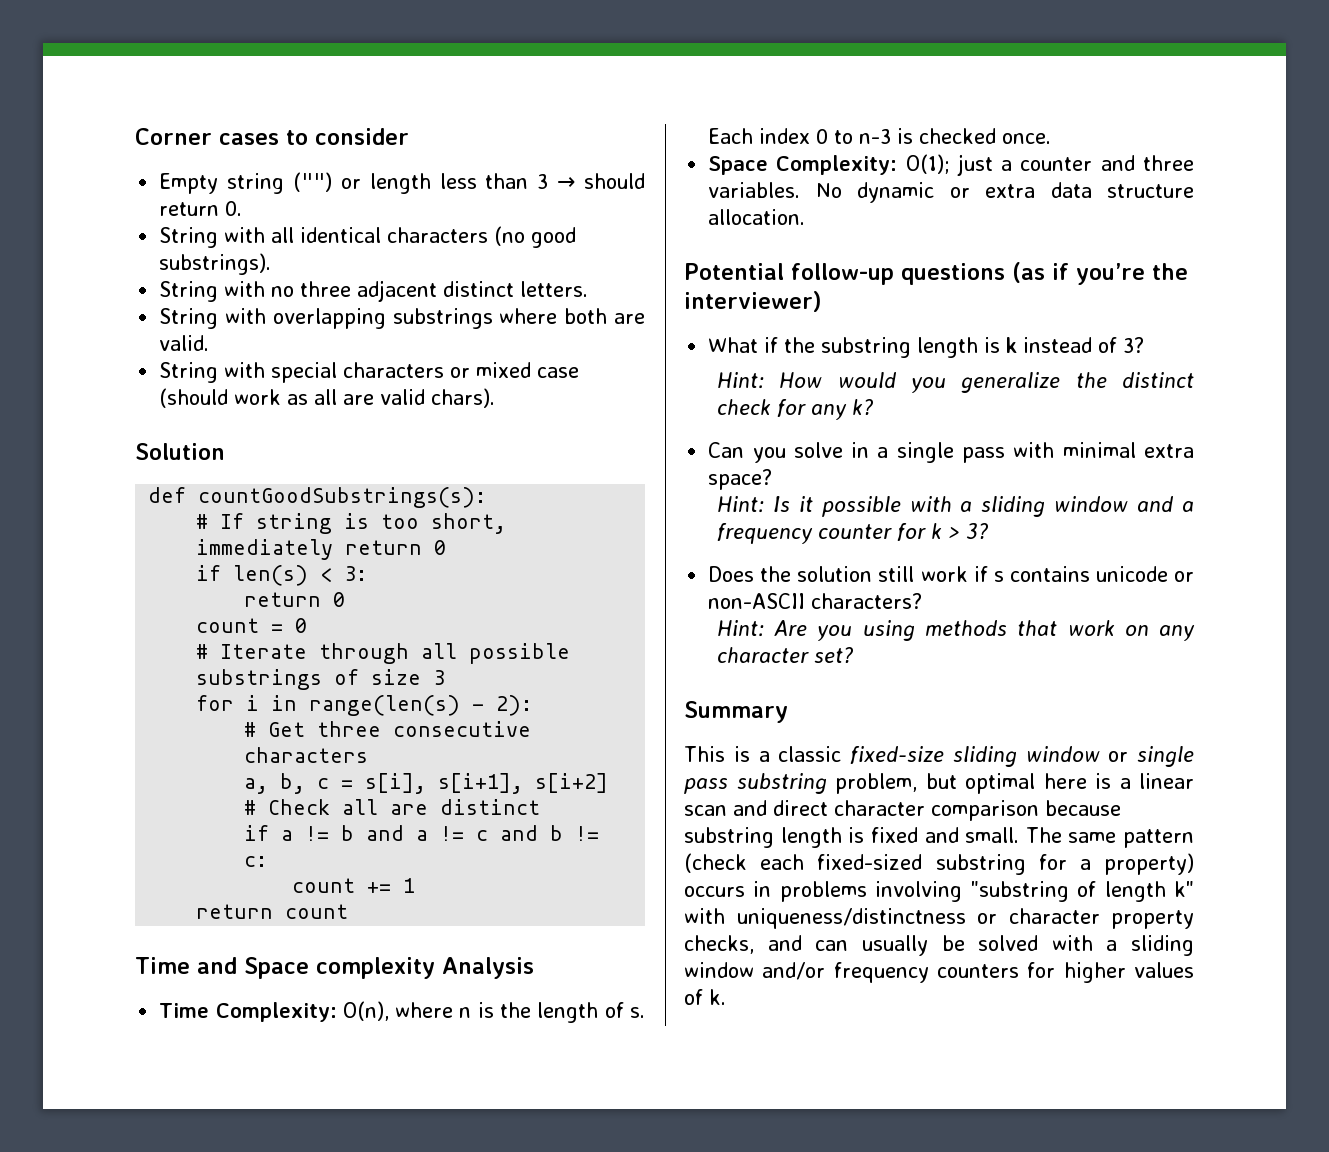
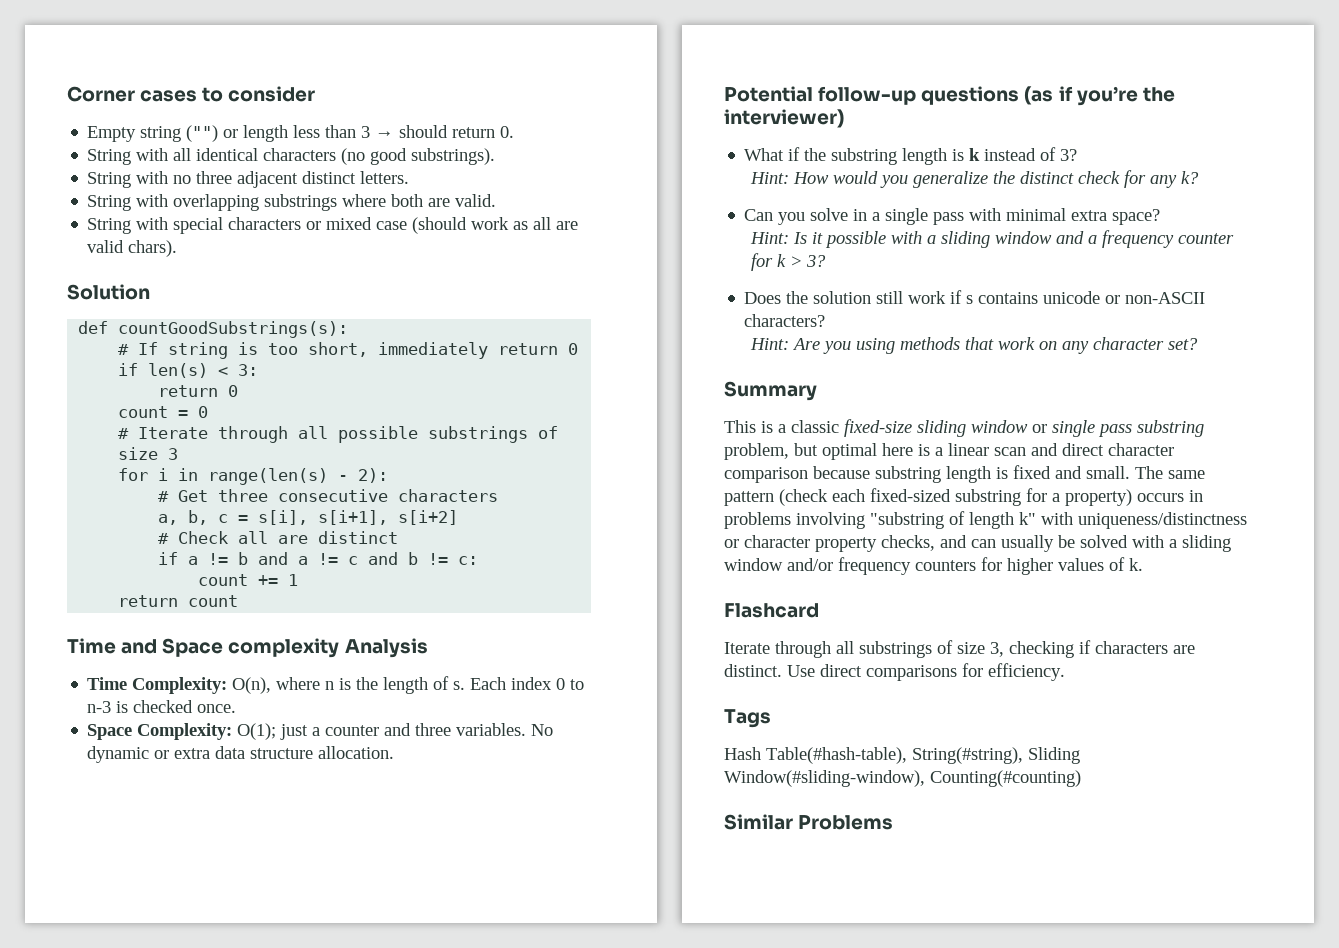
(726, 997) none -> [724,603,819,618] [724,640,1195,658] [724,663,1065,681] [724,709,771,728] [724,747,1080,764] [724,770,1081,787] [724,814,894,830] // Flashcard // Iterate through all substrings of size 3, checking if characters are distinct. Use direct comparisons for efficiency. // Tags // Hash Table(#hash-table), String(#string), Sliding Window(#sliding-window), Counting(#counting) // Similar Problems

